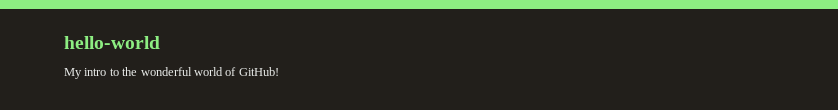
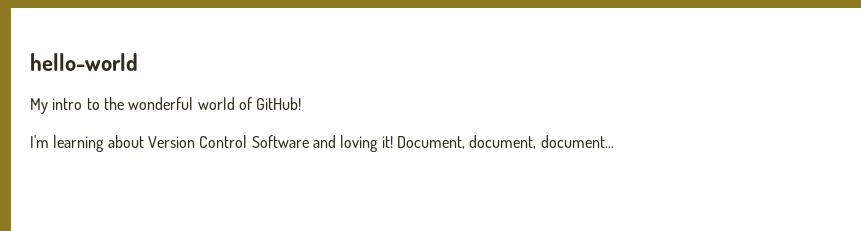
(279, 71) none -> [30,135,614,152] // I'm learning about Version Control Software and loving it! Document, document, document...

